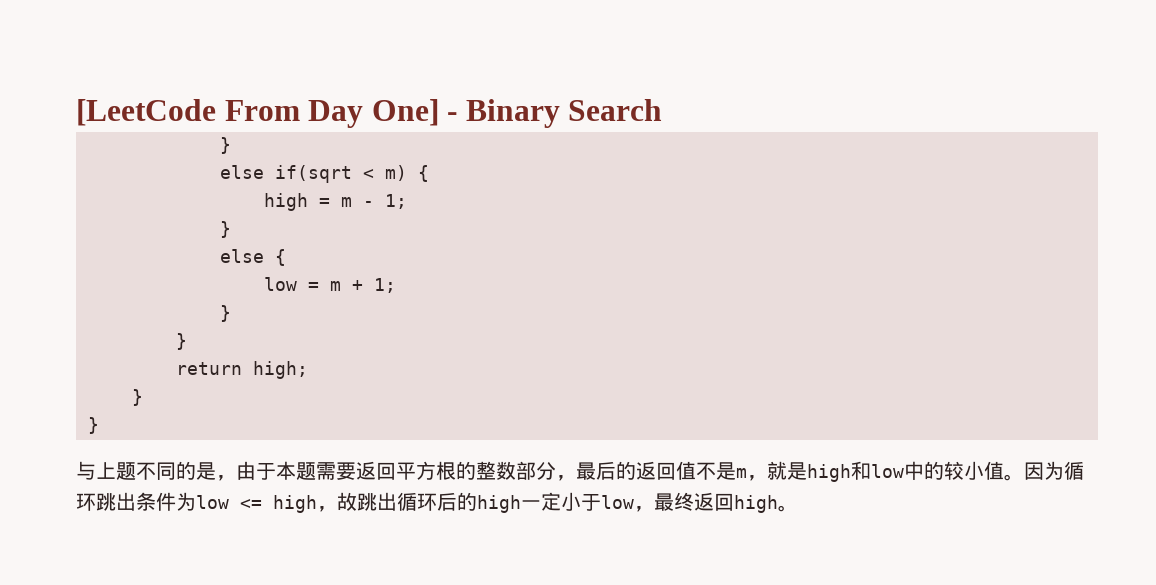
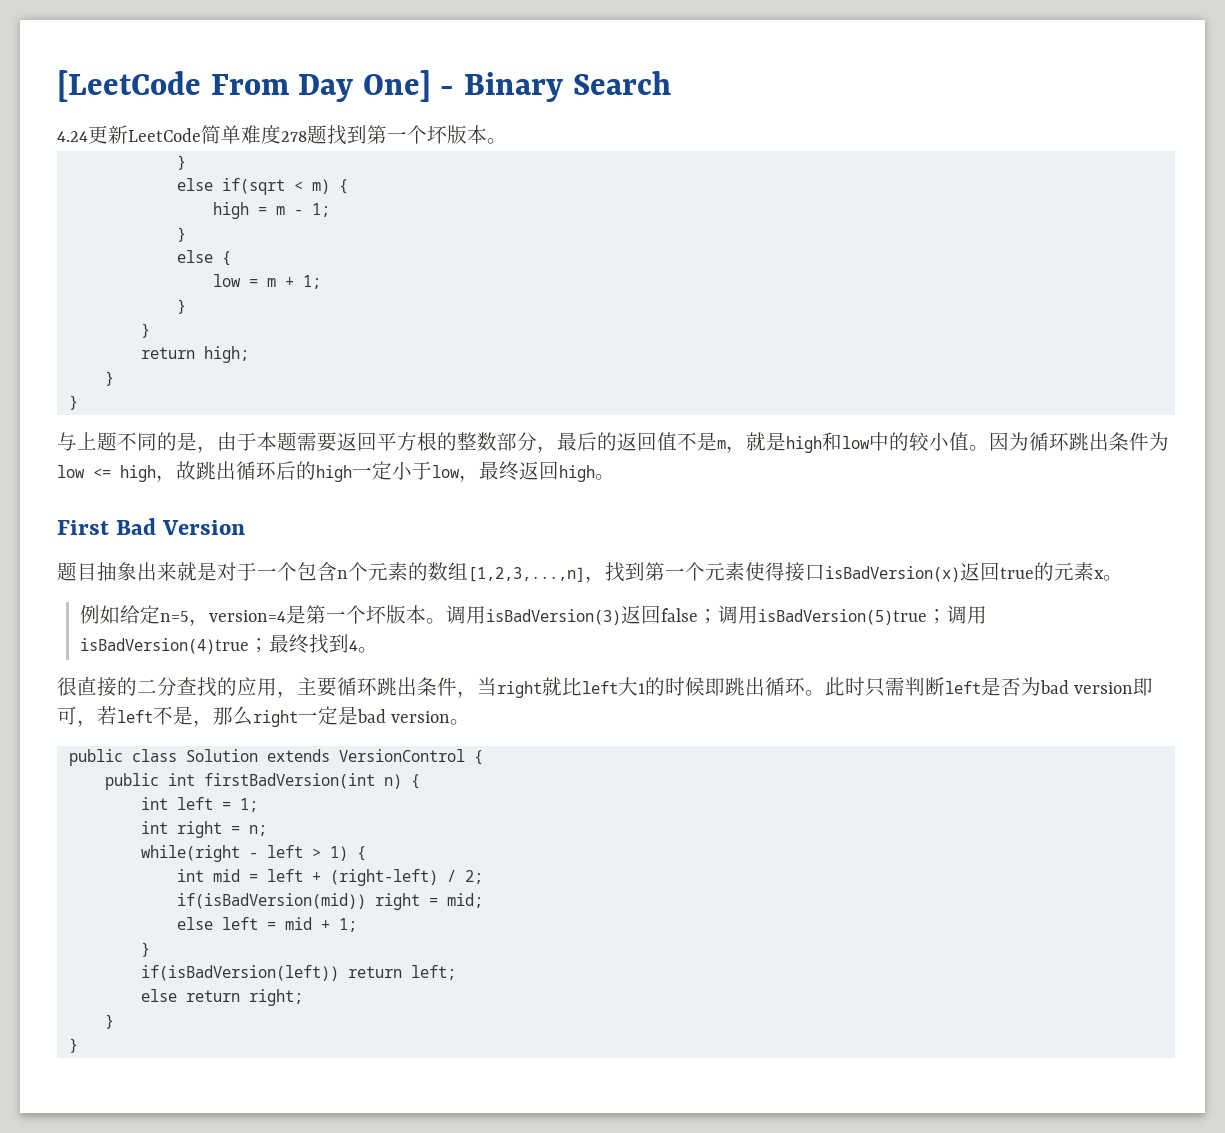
(663, 110) none -> [57,125,507,145] // 4.24更新LeetCode简单难度278题找到第一个坏版本。
(798, 508) none -> [57,518,246,535] [57,562,1123,583] [80,605,988,626] [80,634,379,654] [57,676,1154,698] [57,706,471,727] [68,749,483,766] [104,773,420,790] [140,797,258,812] [140,821,267,838] [140,845,366,862] [176,869,483,886] [176,893,483,910] [176,917,357,932] [140,942,150,957] [140,965,456,981] [140,989,303,1006] [104,1014,114,1029] [68,1038,78,1053] // First Bad Version // 题目抽象出来就是对于一个包含n个元素的数组[1,2,3,...,n]，找到第一个元素使得接口isBadVersion(x)返回true的元素x。 // 例如给定n=5，version=4是第一个坏版本。调用isBadVersion(3)返回false；调用isBadVersion(5)true；调用isBadVersion(4)true；最终找到4。 // 很直接的二分查找的应用，主要循环跳出条件，当right就比left大1的时候即跳出循环。此时只需判断left是否为bad version即可，若left不是，那么right一定是bad version。 // public class Solution extends VersionControl { // public int firstBadVersion(int n) { // int left = 1; // int right = n; // while(right - left > 1) { // int mid = left + (right-left) / 2; // if(isBadVersion(mid)) right = mid; // else left = mid + 1; // } // if(isBadVersion(left)) return left; // else return right; // } // }

